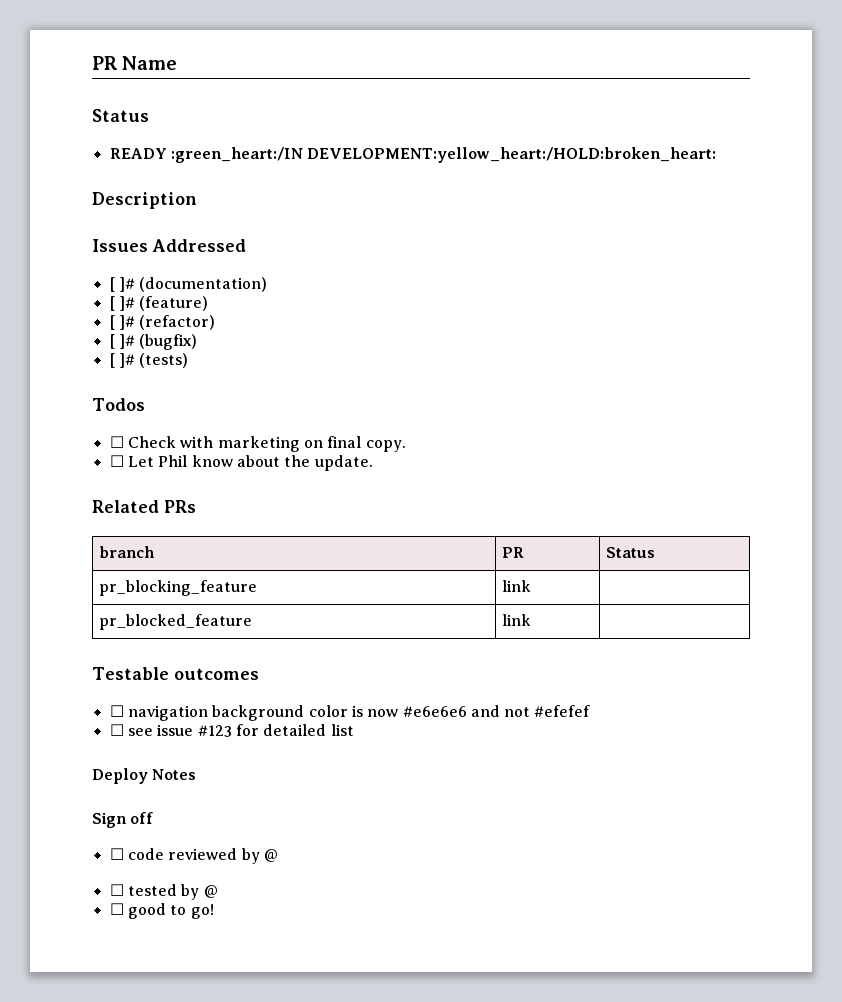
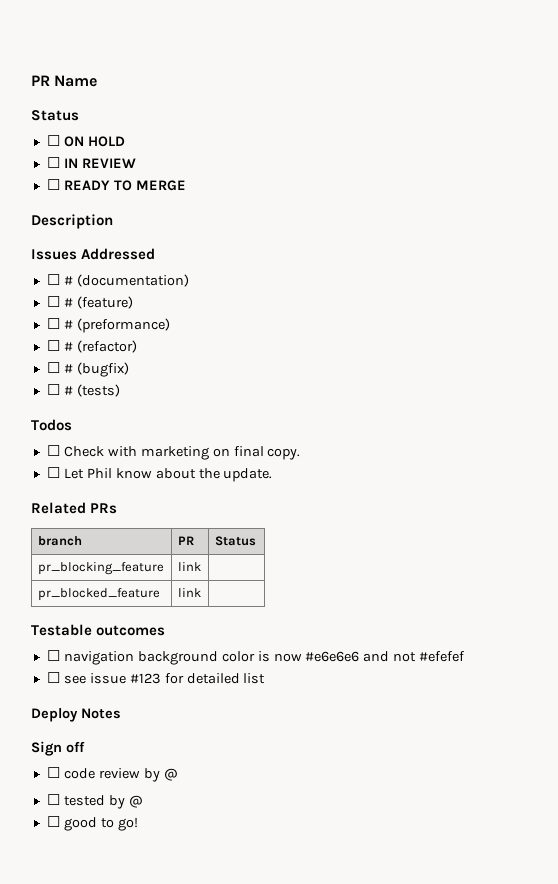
[109,147,717,163] READY :green_heart:/IN DEVELOPMENT:yellow_heart:/HOLD:broken_heart: -> [46,135,125,147] [46,157,136,168] [46,179,186,191] ☐ ON HOLD // ☐ IN REVIEW // ☐ READY TO MERGE
[109,277,135,292] [ ]# -> [46,274,73,285] ☐ #
[109,296,135,311] [ ]# -> [46,296,73,307] ☐ #
[109,315,135,330] [ ]# -> [46,318,170,333] [46,340,73,351] ☐ # (preformance) // ☐ #
[109,334,135,349] [ ]# -> [46,362,73,373] ☐ #
[109,353,135,368] [ ]# -> [46,384,73,395] ☐ #
[168,848,238,860] reviewed -> [98,768,140,779] review

